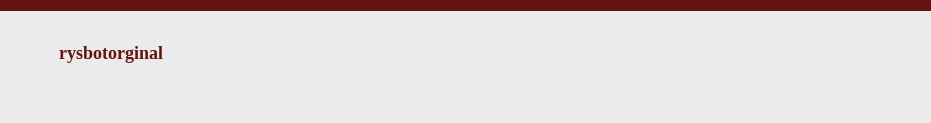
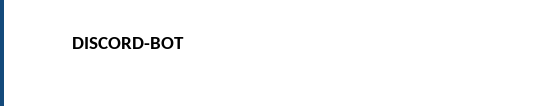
[59,46,163,63] rysbotorginal -> [72,37,184,49] DISCORD-BOT

